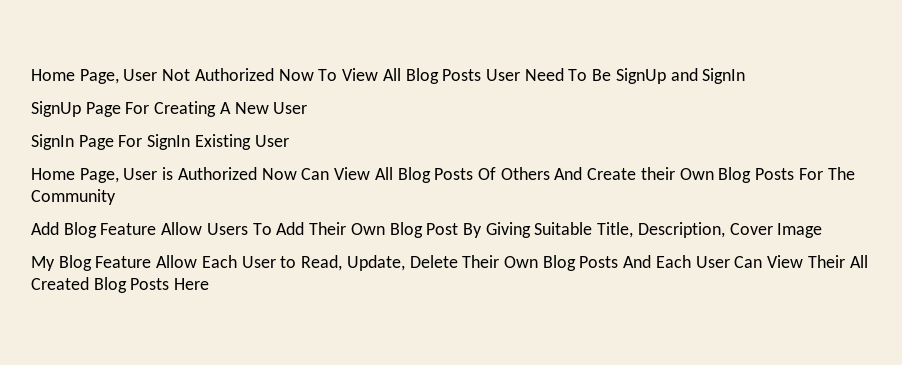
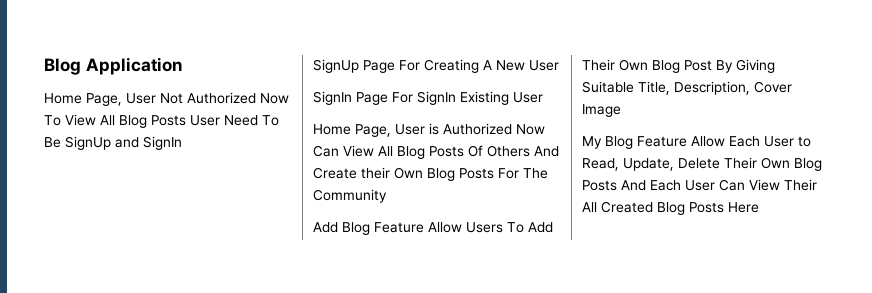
(31, 75) none -> [44,57,182,75] Blog Application //

